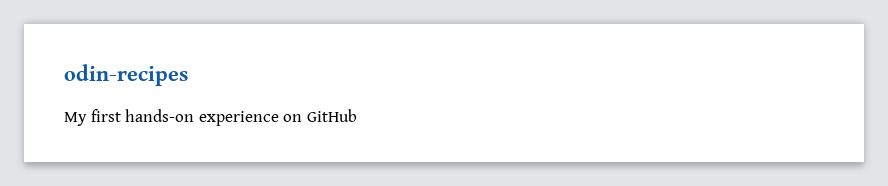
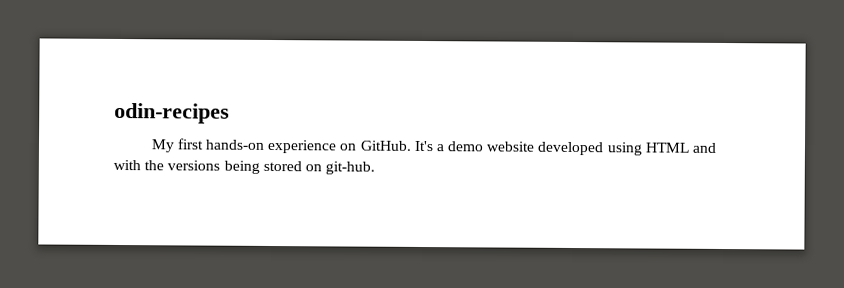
[306,109,357,122] GitHub -> [359,140,717,156] [113,159,376,175] GitHub. It's a demo website developed using HTML and with the versions being stored on git-hub.

